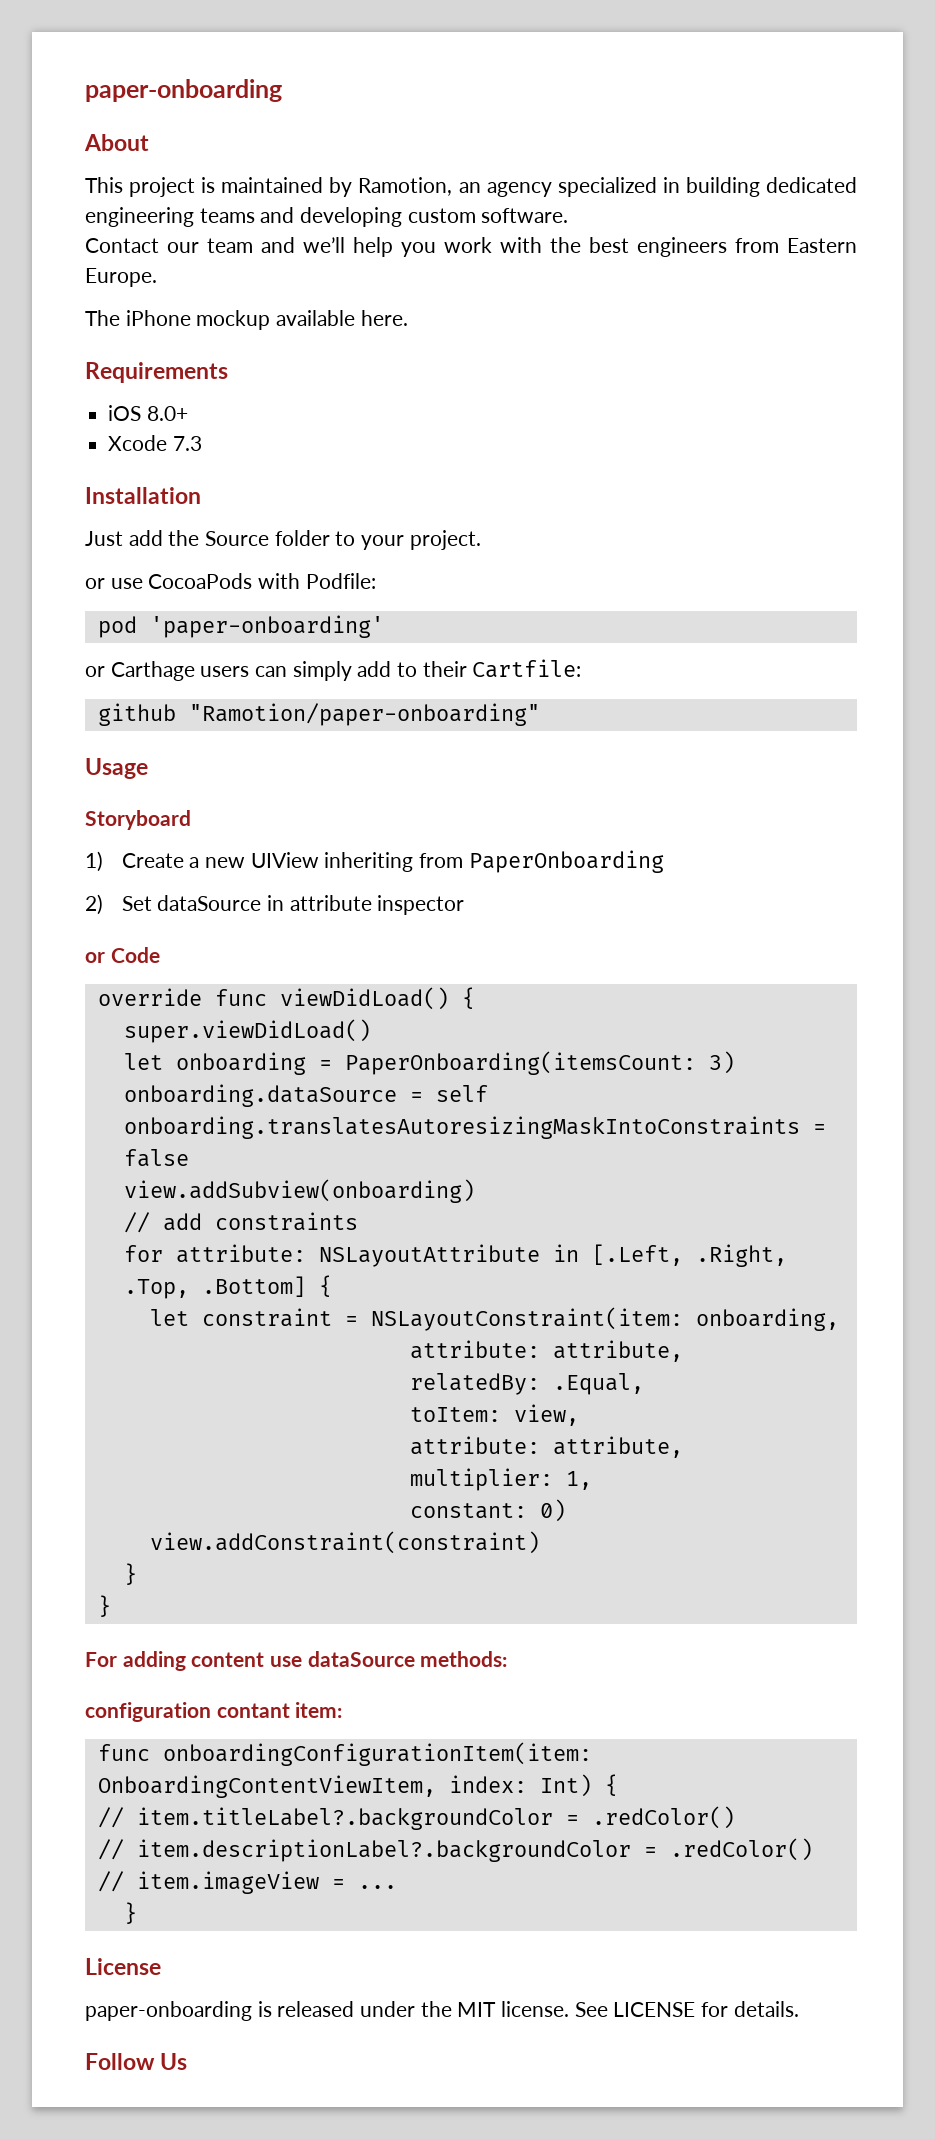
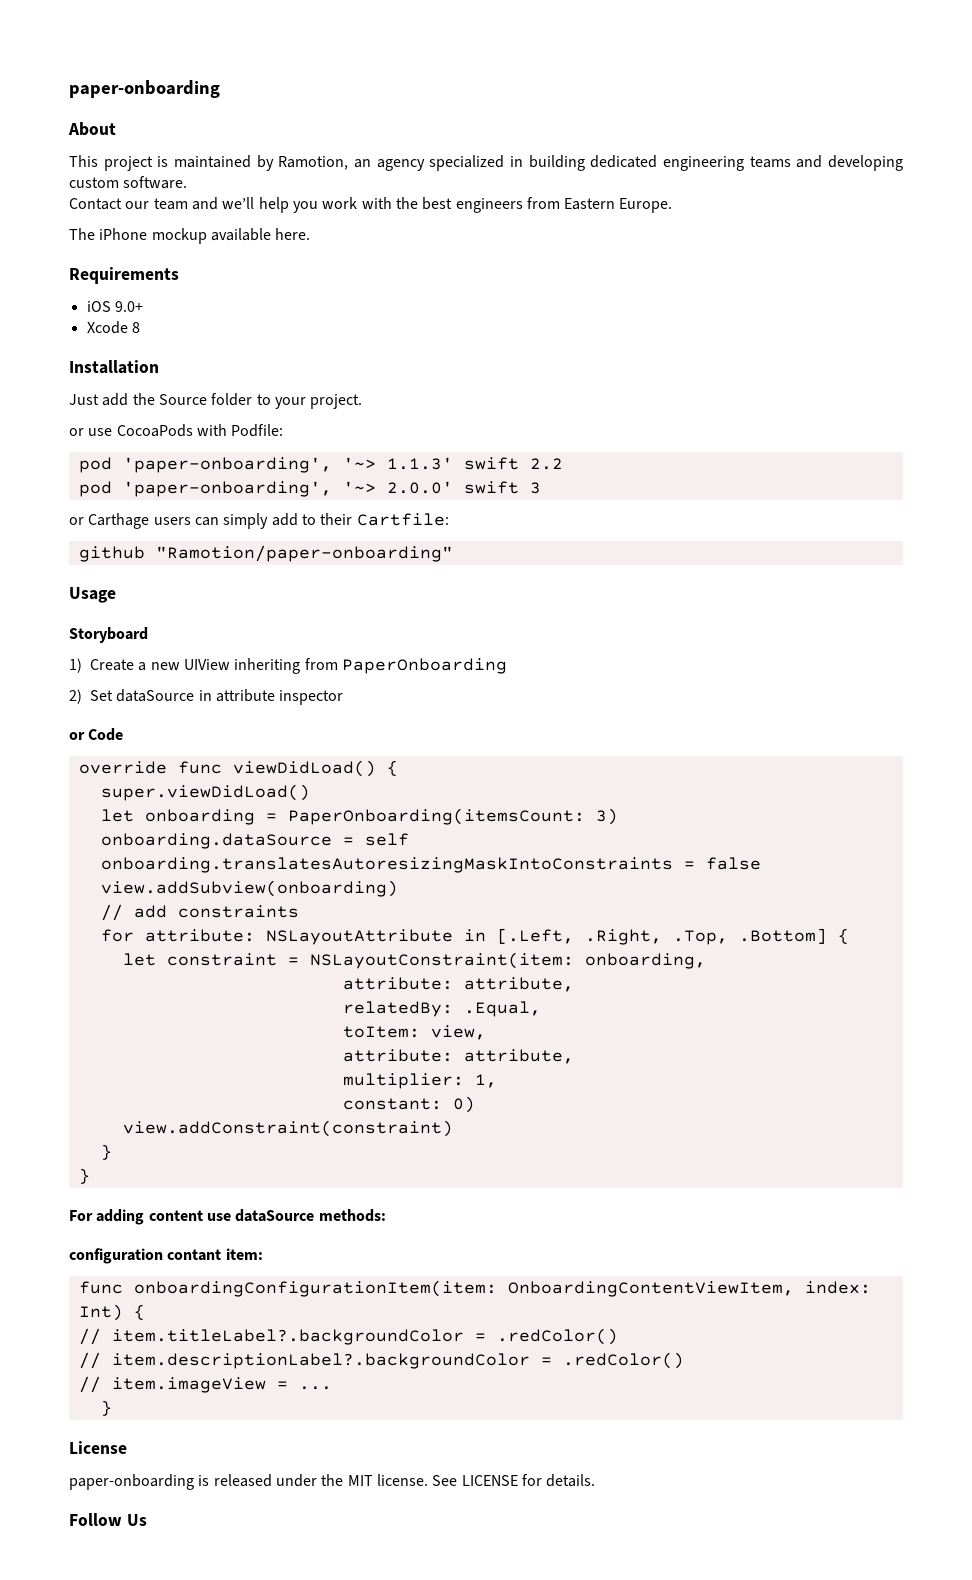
[146,406,188,421] 8.0+ -> [114,301,143,312] 9.0+
[172,436,202,451] 7.3 -> [131,322,140,333] 8
[149,615,384,638] 'paper-onboarding' -> [122,457,563,473] [78,481,541,497] 'paper-onboarding', '~> 1.1.3' swift 2.2 // pod 'paper-onboarding', '~> 2.0.0' swift 3

